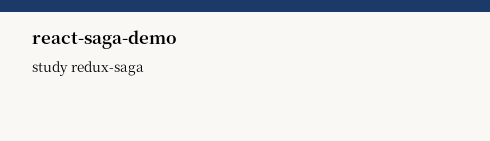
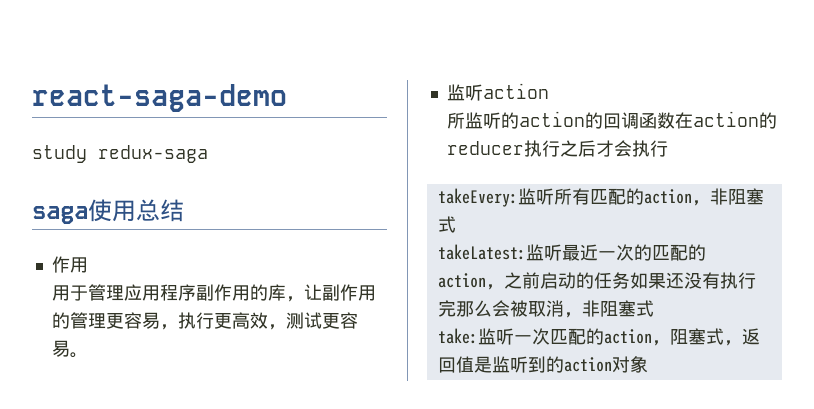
(144, 68) none -> [32,199,184,224] [51,256,88,273] [51,284,376,302] [51,312,358,330] [51,340,88,358] [446,83,549,101] [446,111,777,129] [446,140,668,157] [437,188,764,207] [437,216,456,233] [437,244,706,261] [437,272,756,290] [437,300,654,318] [437,328,760,346] [437,356,648,373] // saga使用总结 // 作用 // 用于管理应用程序副作用的库，让副作用的管理更容易，执行更高效，测试更容易。 // 监听action // 所监听的action的回调函数在action的reducer执行之后才会执行 // takeEvery:监听所有匹配的action，非阻塞式 // takeLatest:监听最近一次的匹配的action，之前启动的任务如果还没有执行完那么会被取消，非阻塞式 // take:监听一次匹配的action，阻塞式，返回值是监听到的action对象

